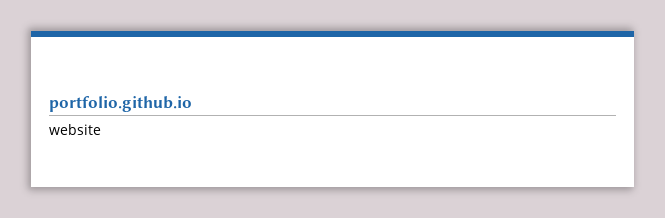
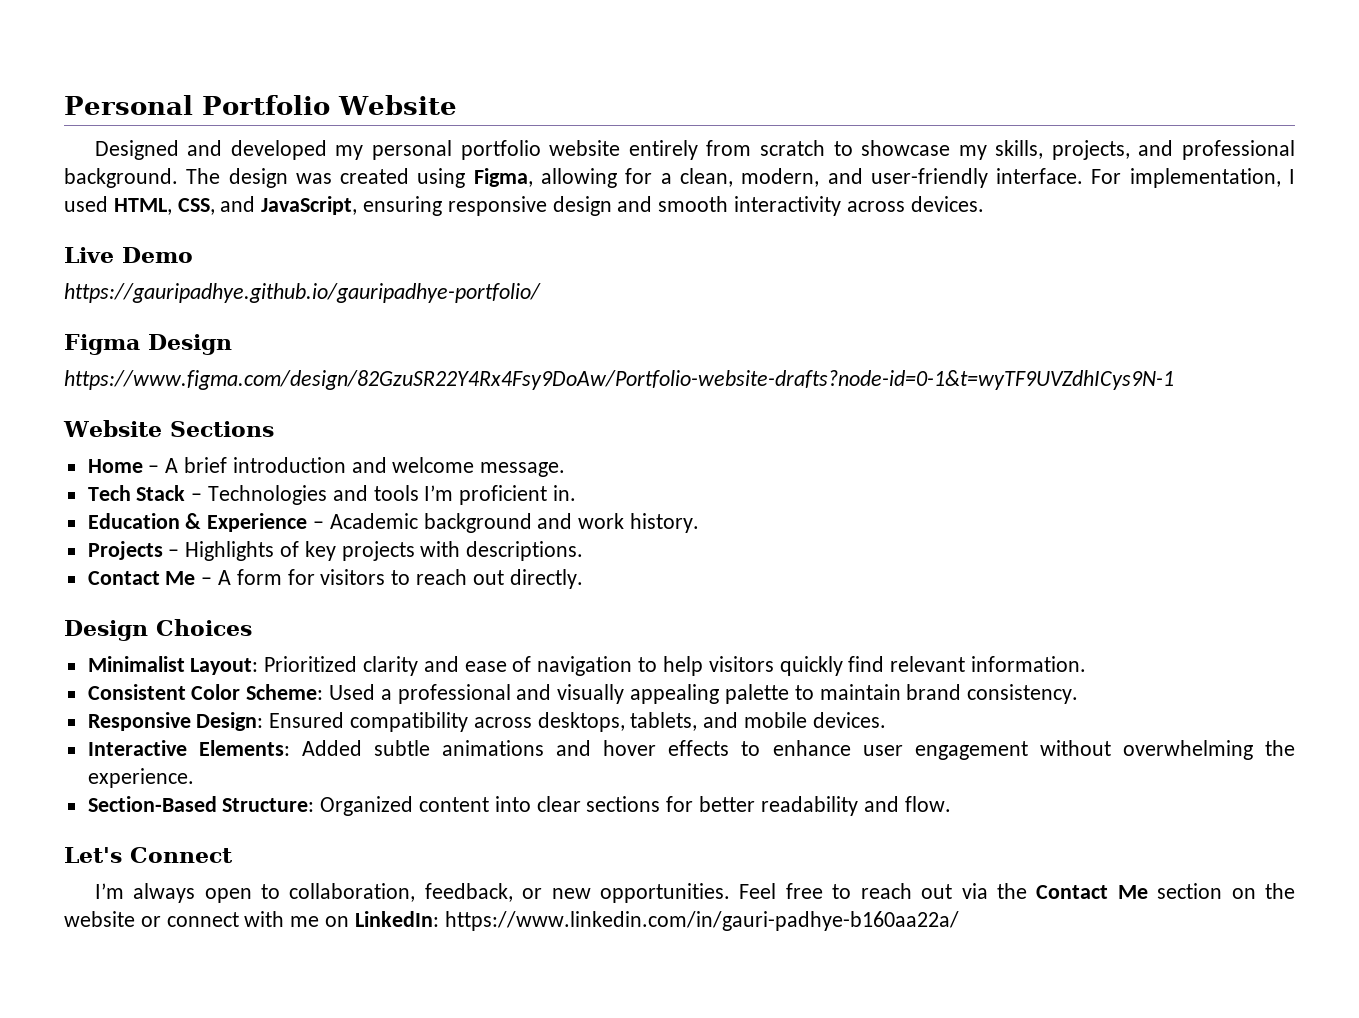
[49,96,192,112] [49,124,101,135] portfolio.github.io // website -> [64,95,457,115] [94,140,1295,160] [64,168,1295,188] [64,196,984,216] [64,247,193,263] [64,283,541,303] [64,334,232,355] [64,370,1174,390] [63,420,274,437] [87,457,566,477] [87,485,577,505] [87,513,700,533] [87,541,584,561] [87,569,583,589] [64,619,252,641] [87,656,1086,676] [87,684,1079,704] [87,712,886,732] [87,740,1295,760] [87,768,194,788] [87,796,951,816] [64,847,233,863] [94,883,1295,903] [64,911,959,931] Personal Portfolio Website // Designed and developed my personal portfolio website entirely from scratch to showcase my skills, projects, and professional background. The design was created using Figma, allowing for a clean, modern, and user-friendly interface. For implementation, I used HTML, CSS, and JavaScript, ensuring responsive design and smooth interactivity across devices. // Live Demo // https://gauripadhye.github.io/gauripadhye-portfolio/ // Figma Design // https://www.figma.com/design/82GzuSR22Y4Rx4Fsy9DoAw/Portfolio-website-drafts?node-id=0-1&t=wyTF9UVZdhICys9N-1 // Website Sections // Home – A brief introduction and welcome message. // Tech Stack – Technologies and tools I’m proficient in. // Education & Experience – Academic background and work history. // Projects – Highlights of key projects with descriptions. // Contact Me – A form for visitors to reach out directly. // Design Choices // Minimalist Layout: Prioritized clarity and ease of navigation to help visitors quickly find relevant information. // Consistent Color Scheme: Used a professional and visually appealing palette to maintain brand consistency. // Responsive Design: Ensured compatibility across desktops, tablets, and mobile devices. // Interactive Elements: Added subtle animations and hover effects to enhance user engagement without overwhelming the experience. // Section-Based Structure: Organized content into clear sections for better readability and flow. // Let's Connect // I’m always open to collaboration, feedback, or new opportunities. Feel free to reach out via the Contact Me section on the website or connect with me on LinkedIn: https://www.linkedin.com/in/gauri-padhye-b160aa22a/

